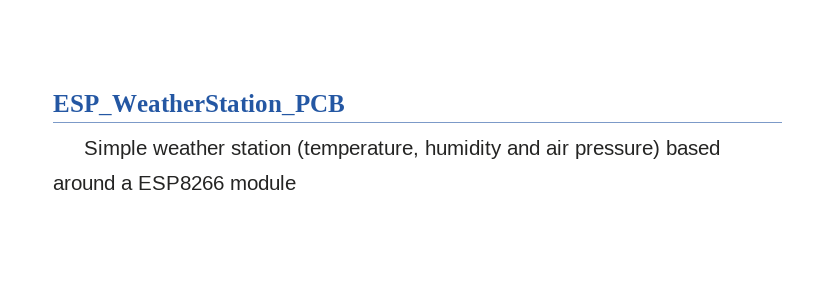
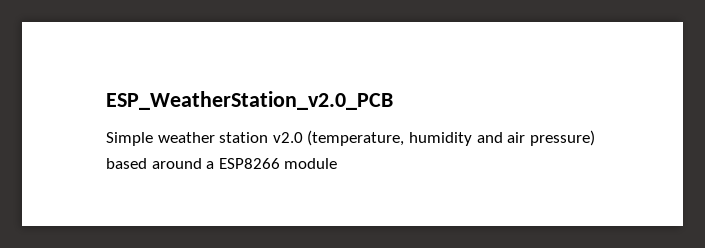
[53,94,345,116] ESP_WeatherStation_PCB -> [106,91,393,110] ESP_WeatherStation_v2.0_PCB
(292, 147) none -> [272,132,303,143] v2.0

